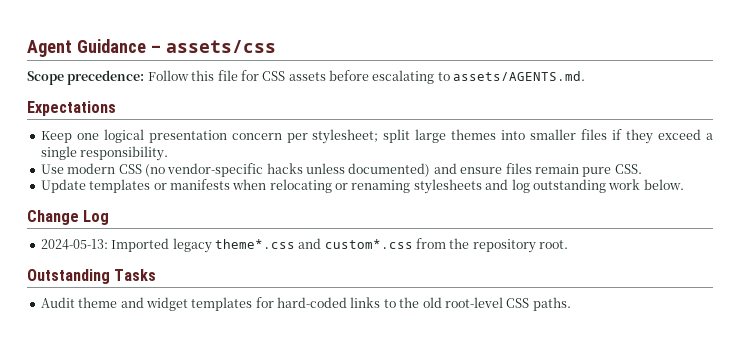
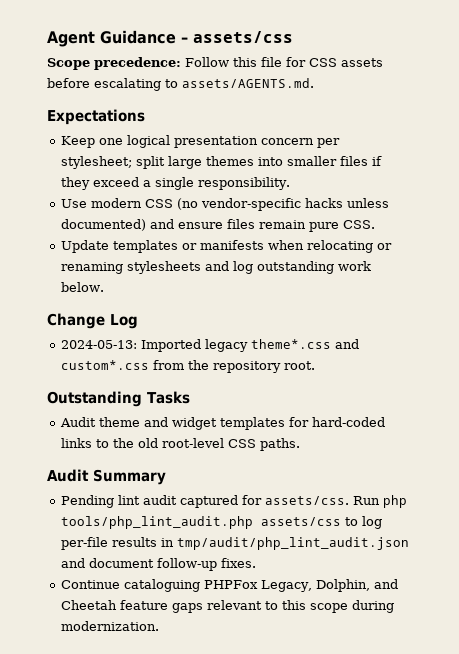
(571, 304) none -> [47,469,166,485] [60,495,407,508] [60,516,382,529] [60,537,409,550] [60,558,256,571] [60,579,398,592] [60,600,394,613] [60,621,159,631] // Audit Summary // Pending lint audit captured for assets/css. Run php tools/php_lint_audit.php assets/css to log per-file results in tmp/audit/php_lint_audit.json and document follow-up fixes. // Continue cataloguing PHPFox Legacy, Dolphin, and Cheetah feature gaps relevant to this scope during modernization.

